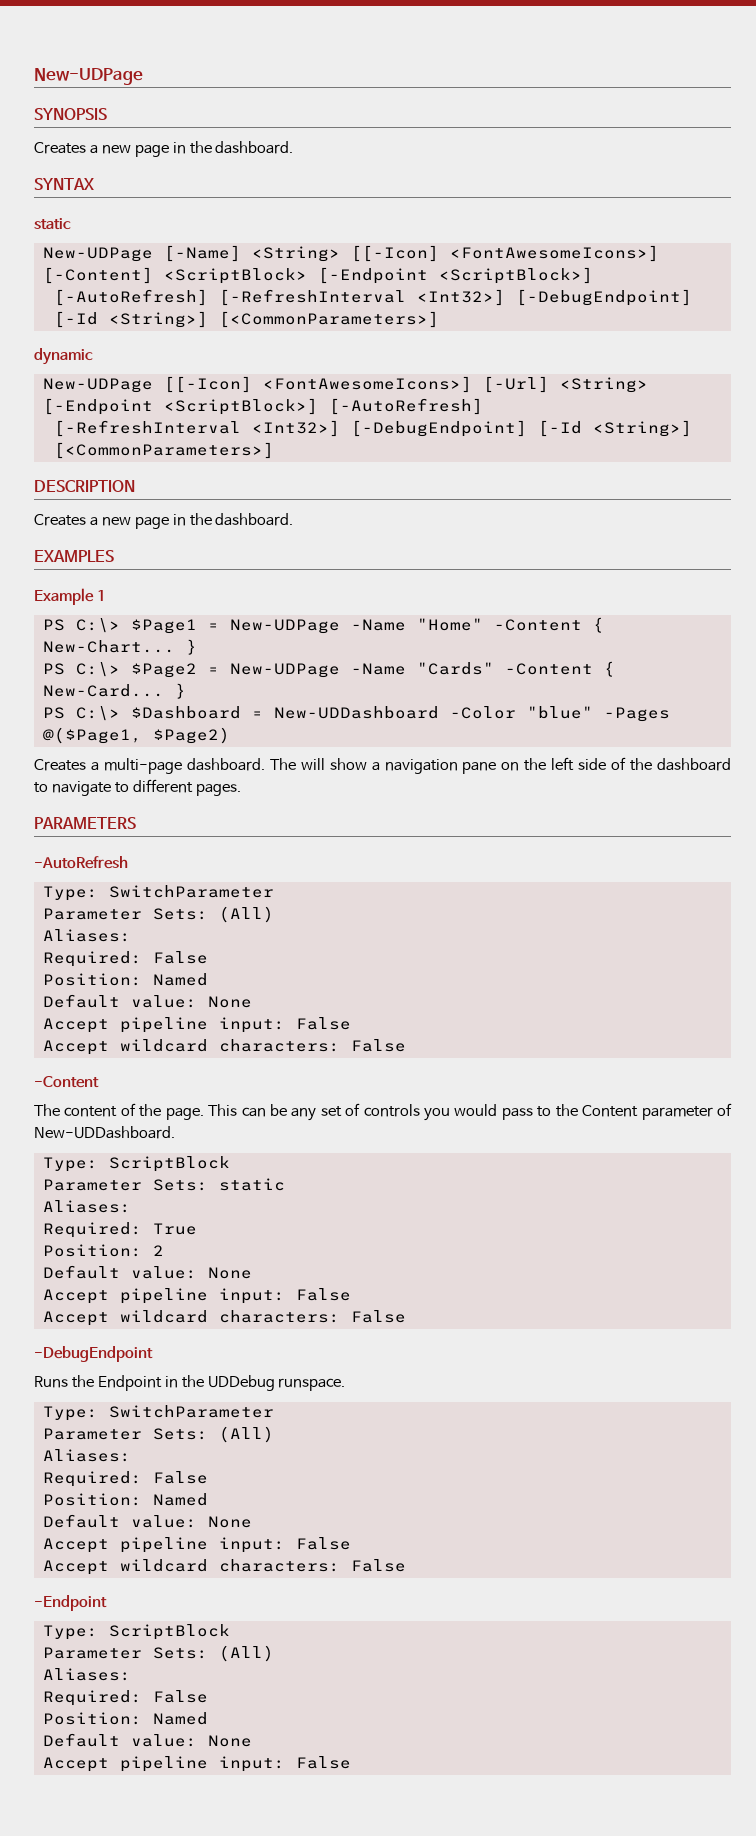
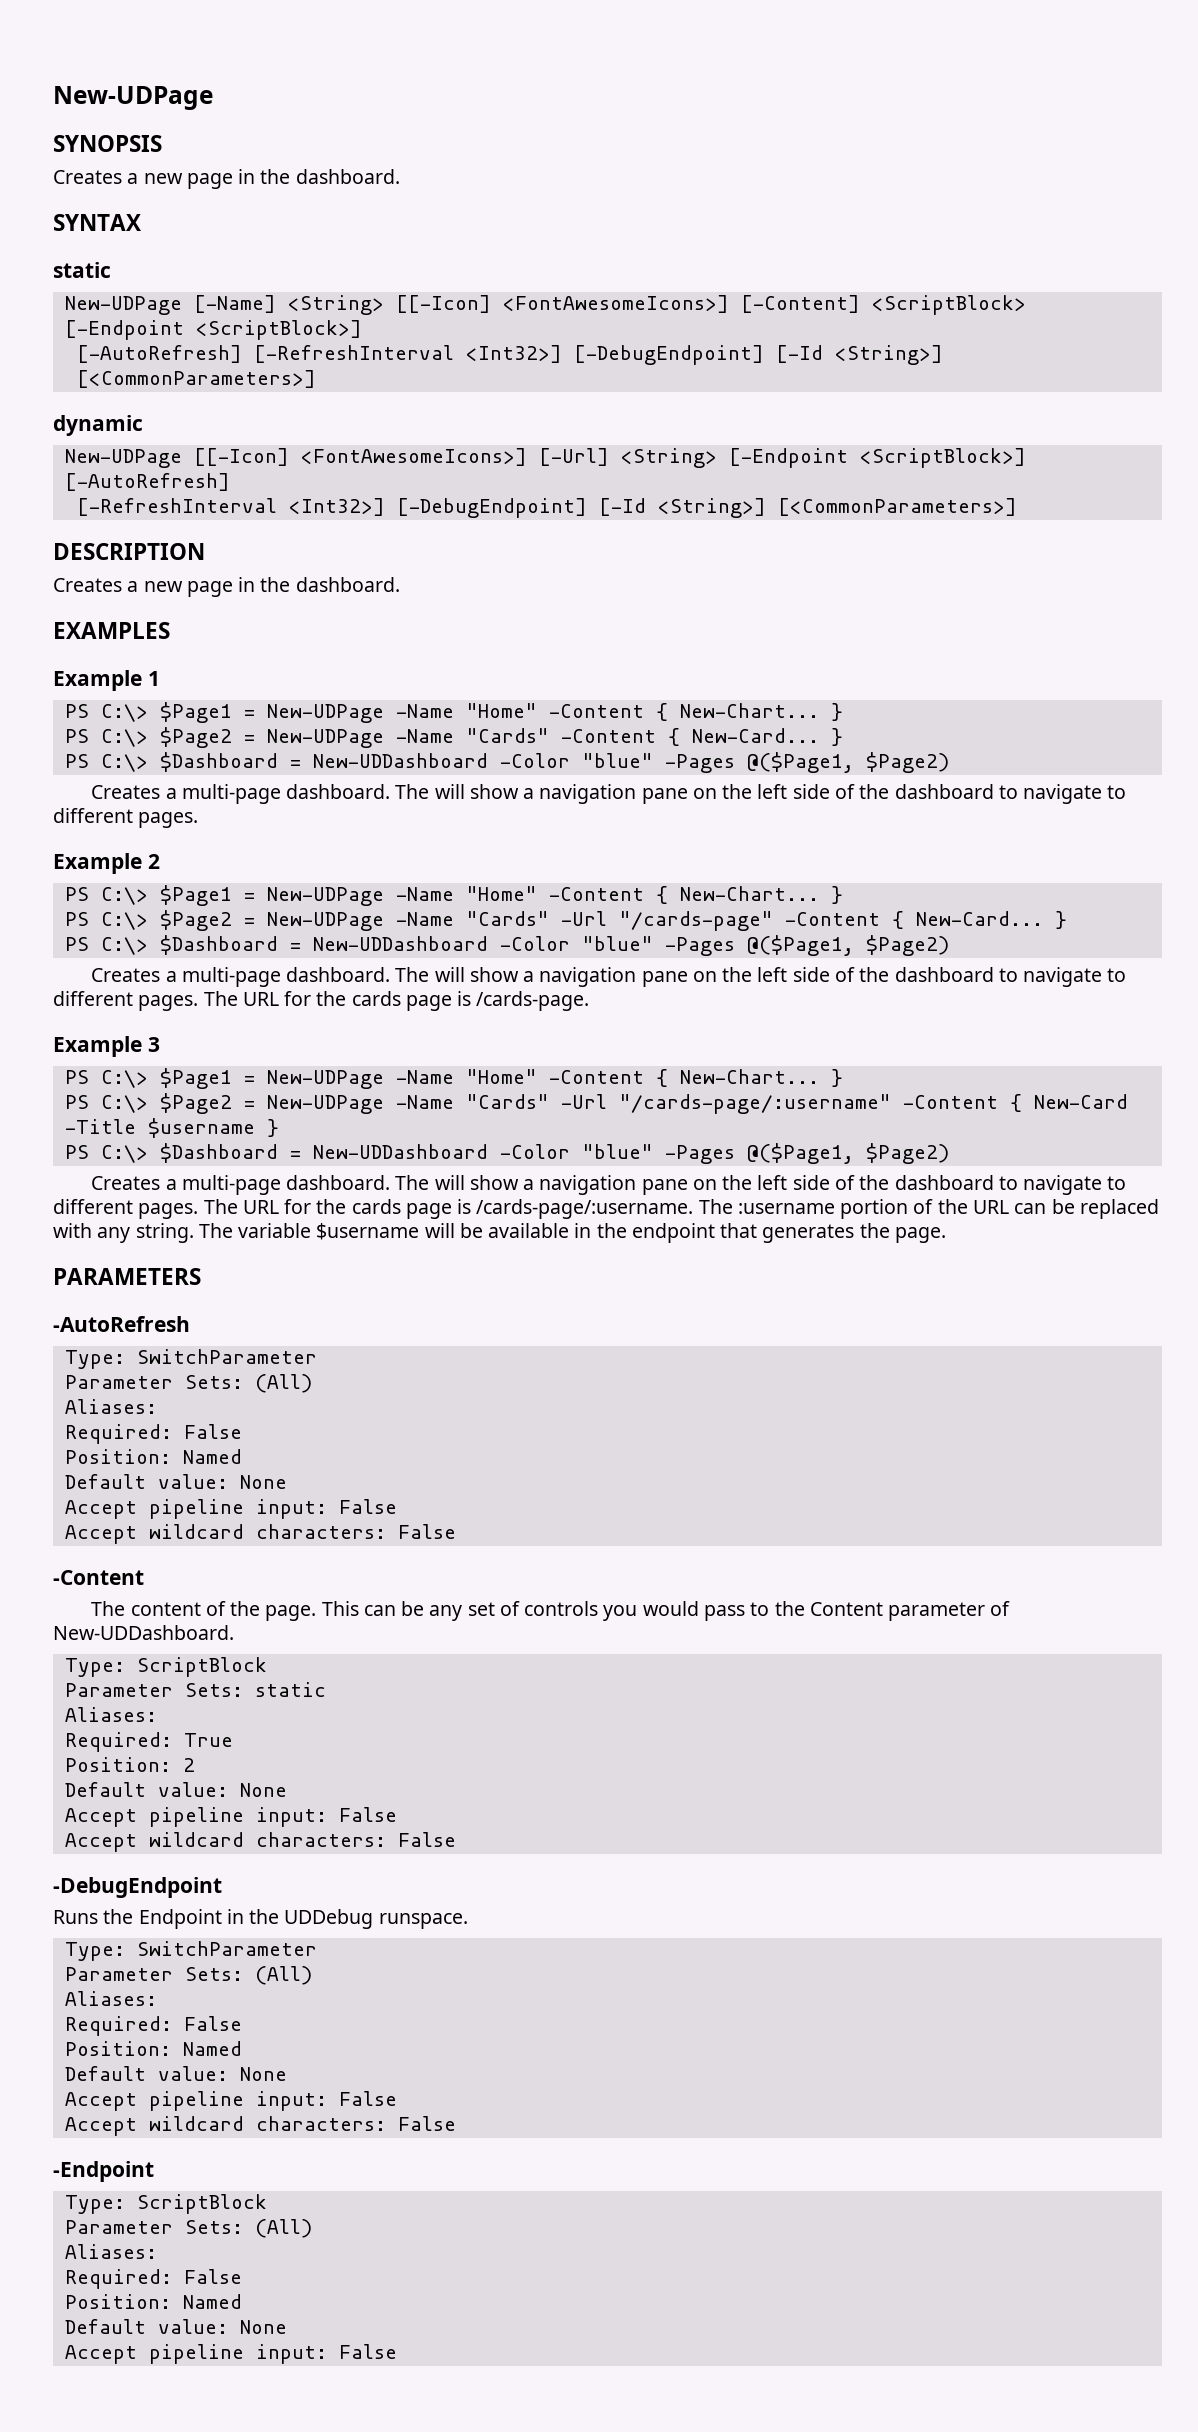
(241, 790) none -> [53,853,160,874] [64,885,843,906] [64,910,1067,931] [64,935,949,956] [91,967,1127,987] [53,991,590,1011] [53,1036,160,1057] [64,1068,843,1089] [64,1093,1128,1114] [64,1118,279,1138] [64,1143,949,1164] [91,1175,1127,1195] [53,1199,1159,1219] [53,1223,946,1243] // Example 2 // PS C:\> $Page1 = New-UDPage -Name "Home" -Content { New-Chart... } // PS C:\> $Page2 = New-UDPage -Name "Cards" -Url "/cards-page" -Content { New-Card... } // PS C:\> $Dashboard = New-UDDashboard -Color "blue" -Pages @($Page1, $Page2) // Creates a multi-page dashboard. The will show a navigation pane on the left side of the dashboard to navigate to different pages. The URL for the cards page is /cards-page. // Example 3 // PS C:\> $Page1 = New-UDPage -Name "Home" -Content { New-Chart... } // PS C:\> $Page2 = New-UDPage -Name "Cards" -Url "/cards-page/:username" -Content { New-Card -Title $username } // PS C:\> $Dashboard = New-UDDashboard -Color "blue" -Pages @($Page1, $Page2) // Creates a multi-page dashboard. The will show a navigation pane on the left side of the dashboard to navigate to different pages. The URL for the cards page is /cards-page/:username. The :username portion of the URL can be replaced with any string. The variable $username will be available in the endpoint that generates the page.

